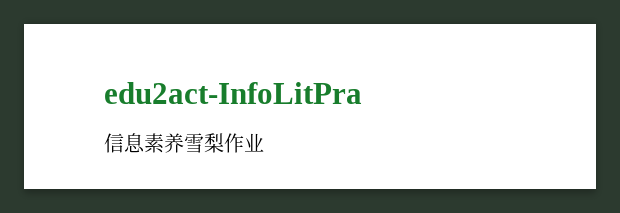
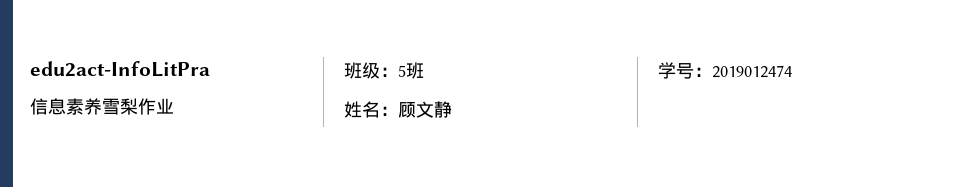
(264, 142) none -> [344,62,424,79] [344,101,452,118] [658,62,792,79] // 班级：5班 // 姓名：顾文静 // 学号：2019012474

